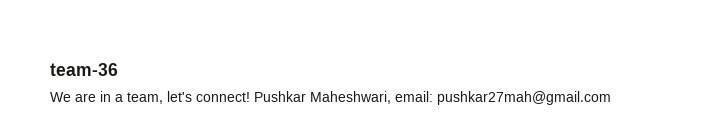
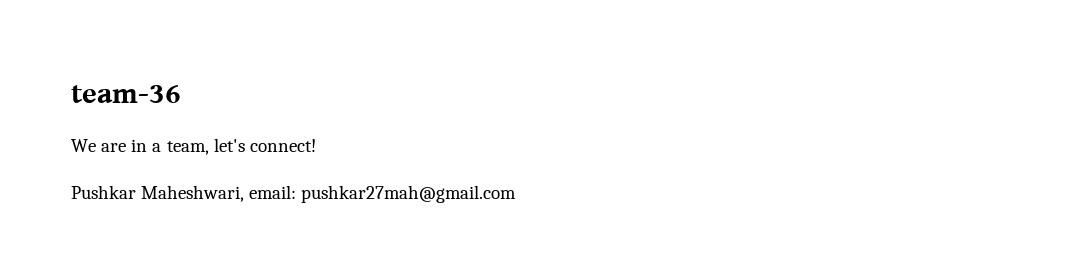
(250, 97) none -> (316, 145) //

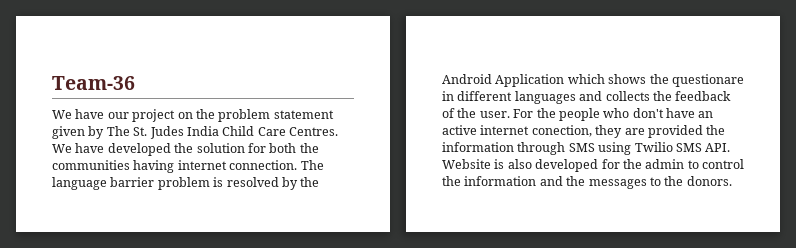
[71,85,181,103] [71,138,316,155] [71,185,517,203] team-36 // We are in a team, let's connect! // Pushkar Maheshwari, email: pushkar27mah@gmail.com -> [52,76,135,90] [52,109,334,122] [52,126,338,139] [52,143,319,156] [52,160,324,173] [52,177,320,190] [442,74,744,87] [442,91,732,104] [442,108,714,121] [442,125,726,138] [442,142,731,155] [442,159,744,172] [442,176,732,189] Team-36 // We have our project on the problem statement given by The St. Judes India Child Care Centres. We have developed the solution for both the communities having internet connection. The language barrier problem is resolved by the Android Application which shows the questionare in different languages and collects the feedback of the user. For the people who don't have an active internet conection, they are provided the information through SMS using Twilio SMS API. Website is also developed for the admin to control the information and the messages to the donors.

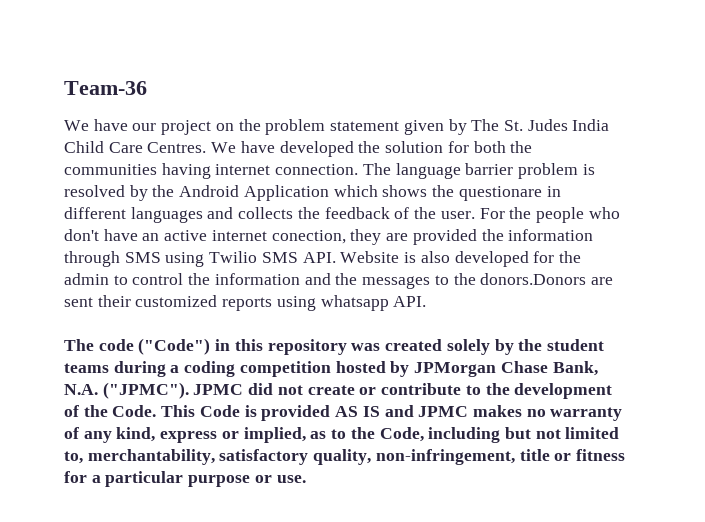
[686,176,732,186] donors. -> [480,273,613,285] [64,295,427,311] [64,338,604,355] [64,361,598,377] [64,382,613,399] [64,405,623,421] [64,427,620,443] [64,449,626,465] [64,471,306,487] donors.Donors are sent their customized reports using whatsapp API. // The code ("Code") in this repository was created solely by the student teams during a coding competition hosted by JPMorgan Chase Bank, N.A. ("JPMC"). JPMC did not create or contribute to the development of the Code. This Code is provided AS IS and JPMC makes no warranty of any kind, express or implied, as to the Code, including but not limited to, merchantability, satisfactory quality, non-infringement, title or fitness for a particular purpose or use.

